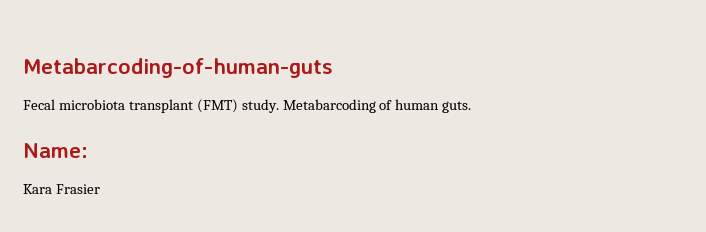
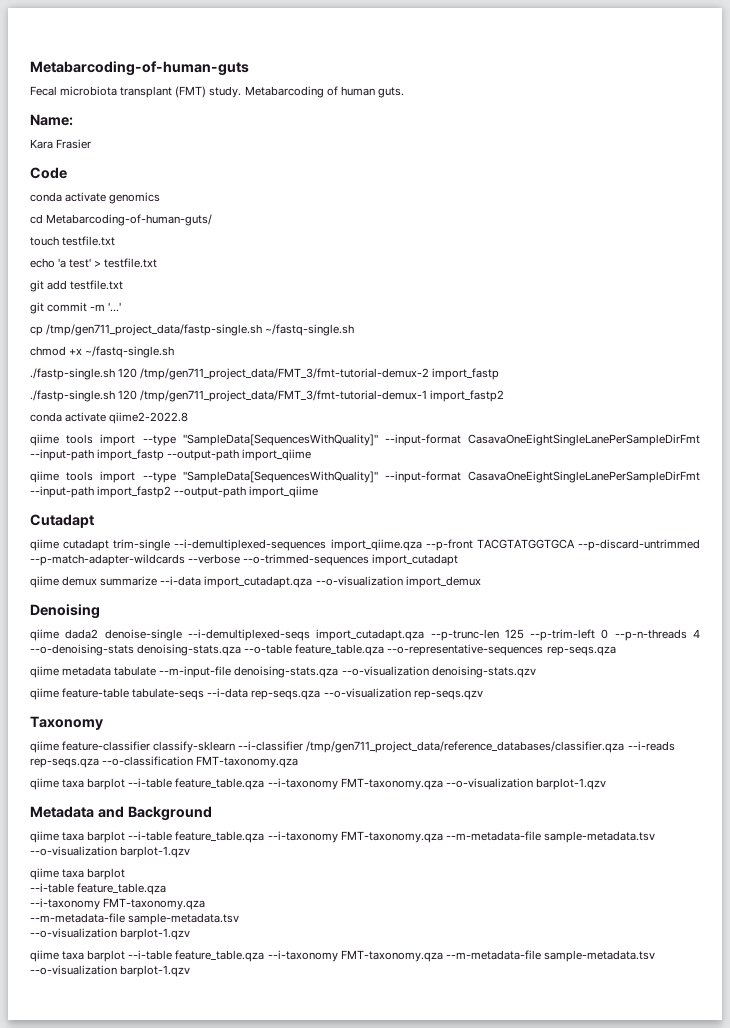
(100, 189) none -> [30,167,67,179] [30,192,161,204] [30,214,213,226] [30,236,116,246] [30,258,158,268] [30,280,124,292] [30,302,122,314] [30,324,355,336] [30,346,175,358] [30,368,500,380] [30,390,505,402] [30,412,189,424] [30,434,700,446] [30,449,312,461] [30,471,700,483] [30,486,319,498] [30,514,94,528] [30,539,700,551] [30,554,459,566] [30,576,481,588] [30,604,100,619] [30,629,700,641] [30,644,616,656] [30,666,536,678] [30,688,483,700] [30,716,103,730] [30,741,675,753] [30,756,299,768] [30,778,606,790] [30,806,212,821] [30,831,655,843] [30,846,191,858] [30,868,126,880] [30,883,167,895] [30,898,206,910] [30,913,240,925] [30,928,191,940] [30,950,655,962] [30,965,191,977] // Code // conda activate genomics // cd Metabarcoding-of-human-guts/ // touch testfile.txt // echo 'a test' > testfile.txt // git add testfile.txt // git commit -m '...' // cp /tmp/gen711_project_data/fastp-single.sh ~/fastq-single.sh // chmod +x ~/fastq-single.sh // ./fastp-single.sh 120 /tmp/gen711_project_data/FMT_3/fmt-tutorial-demux-2 import_fastp // ./fastp-single.sh 120 /tmp/gen711_project_data/FMT_3/fmt-tutorial-demux-1 import_fastp2 // conda activate qiime2-2022.8 // qiime tools import --type "SampleData[SequencesWithQuality]" --input-format CasavaOneEightSingleLanePerSampleDirFmt --input-path import_fastp --output-path import_qiime // qiime tools import --type "SampleData[SequencesWithQuality]" --input-format CasavaOneEightSingleLanePerSampleDirFmt --input-path import_fastp2 --output-path import_qiime // Cutadapt // qiime cutadapt trim-single --i-demultiplexed-sequences import_qiime.qza --p-front TACGTATGGTGCA --p-discard-untrimmed --p-match-adapter-wildcards --verbose --o-trimmed-sequences import_cutadapt // qiime demux summarize --i-data import_cutadapt.qza --o-visualization import_demux // Denoising // qiime dada2 denoise-single --i-demultiplexed-seqs import_cutadapt.qza --p-trunc-len 125 --p-trim-left 0 --p-n-threads 4 --o-denoising-stats denoising-stats.qza --o-table feature_table.qza --o-representative-sequences rep-seqs.qza // qiime metadata tabulate --m-input-file denoising-stats.qza --o-visualization denoising-stats.qzv // qiime feature-table tabulate-seqs --i-data rep-seqs.qza --o-visualization rep-seqs.qzv // Taxonomy // qiime feature-classifier classify-sklearn --i-classifier /tmp/gen711_project_data/reference_databases/classifier.qza --i-reads rep-seqs.qza --o-classification FMT-taxonomy.qza // qiime taxa barplot --i-table feature_table.qza --i-taxonomy FMT-taxonomy.qza --o-visualization barplot-1.qzv // Metadata and Background // qiime taxa barplot --i-table feature_table.qza --i-taxonomy FMT-taxonomy.qza --m-metadata-file sample-metadata.tsv --o-visualization barplot-1.qzv // qiime taxa barplot // --i-table feature_table.qza // --i-taxonomy FMT-taxonomy.qza // --m-metadata-file sample-metadata.tsv // --o-visualization barplot-1.qzv // qiime taxa barplot --i-table feature_table.qza --i-taxonomy FMT-taxonomy.qza --m-metadata-file sample-metadata.tsv --o-visualization barplot-1.qzv

